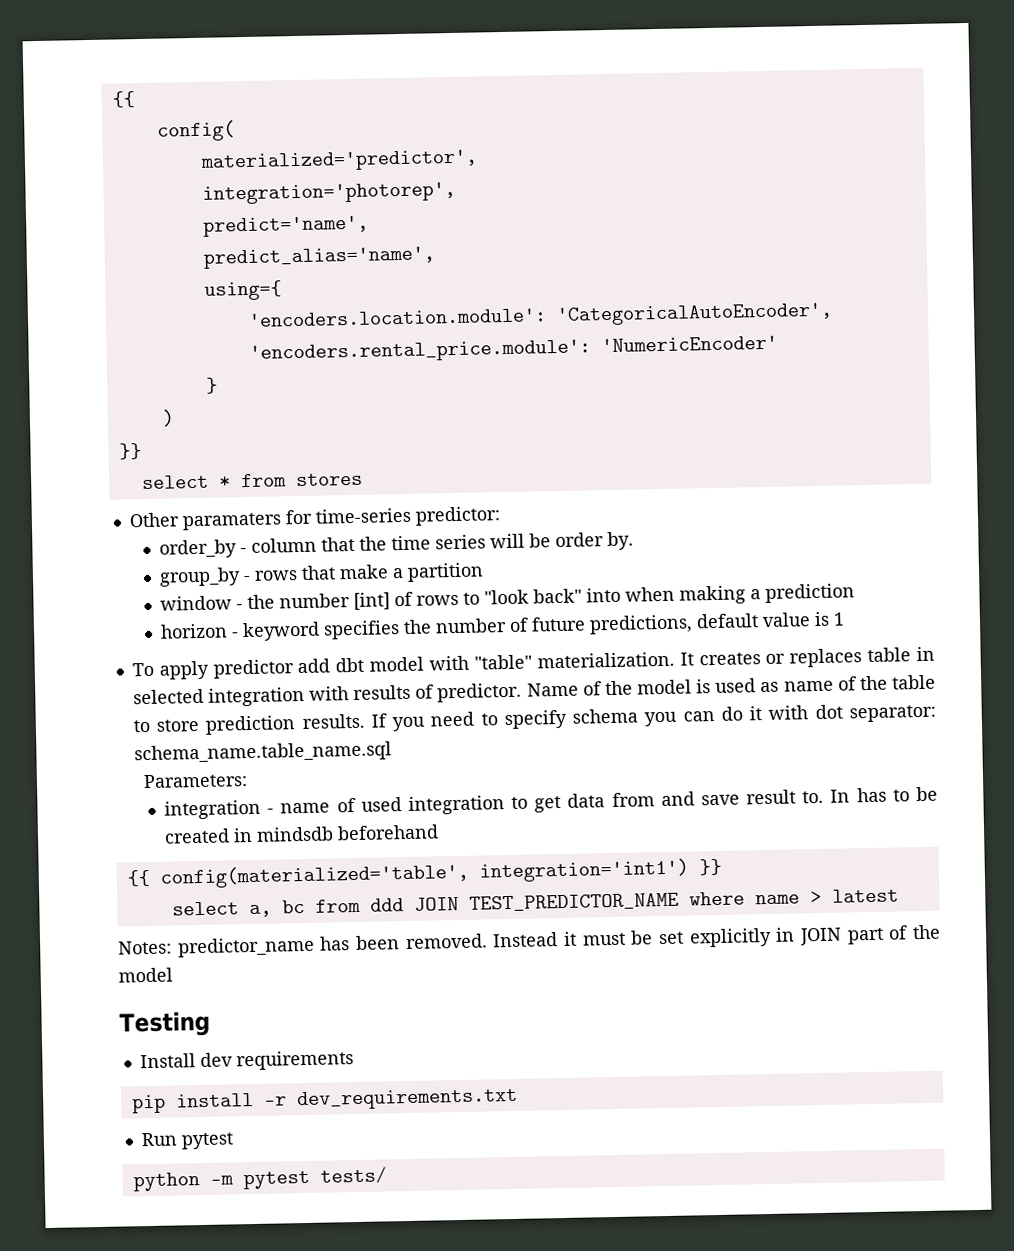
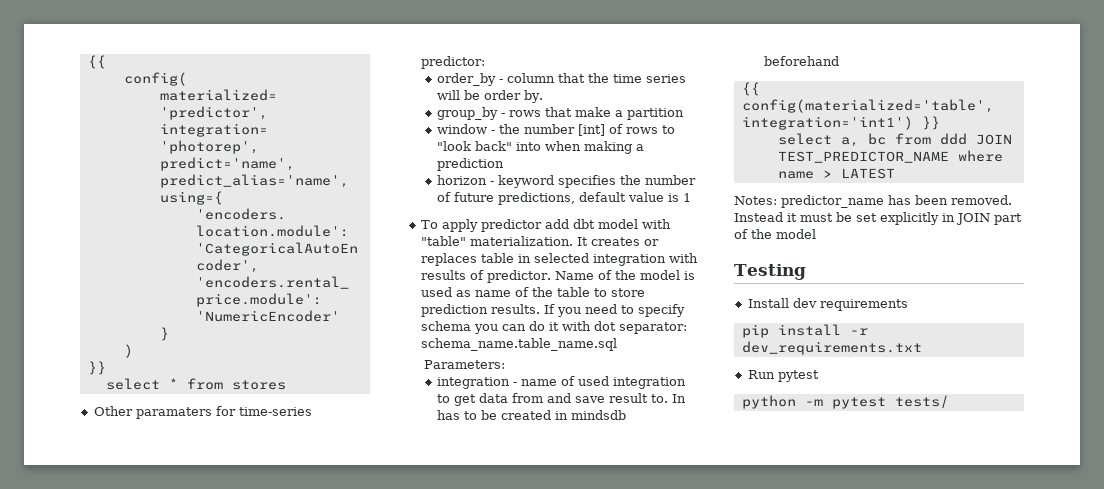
[831,888,899,903] latest -> [840,168,895,179] LATEST

